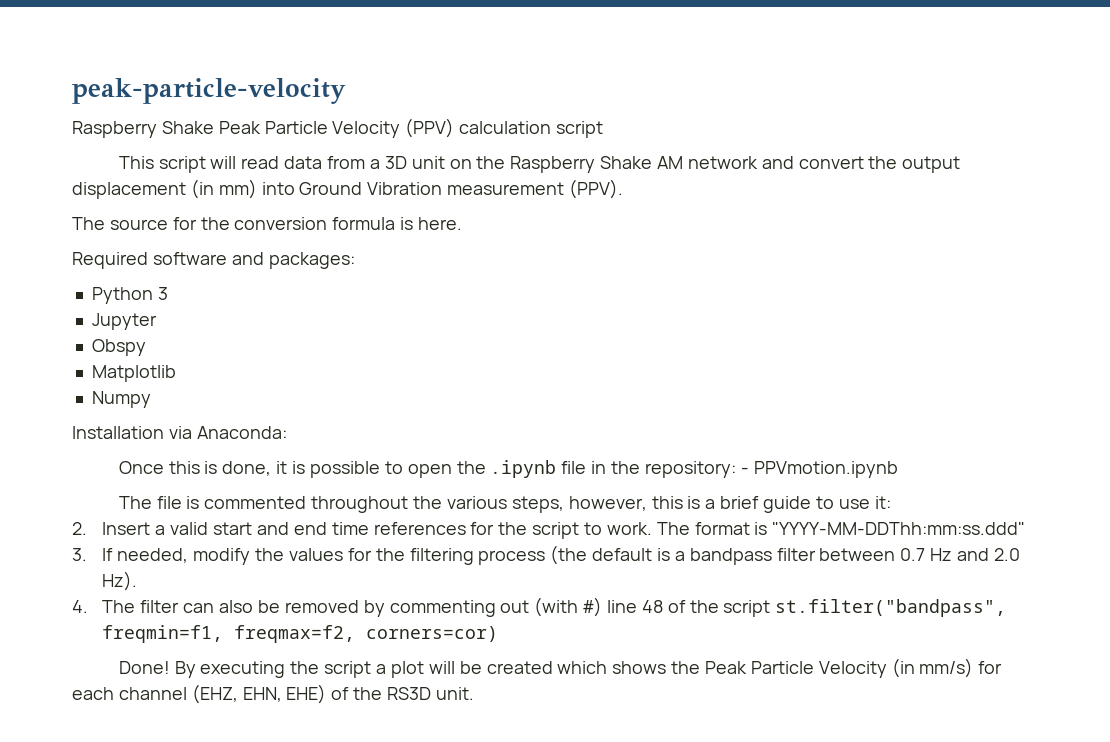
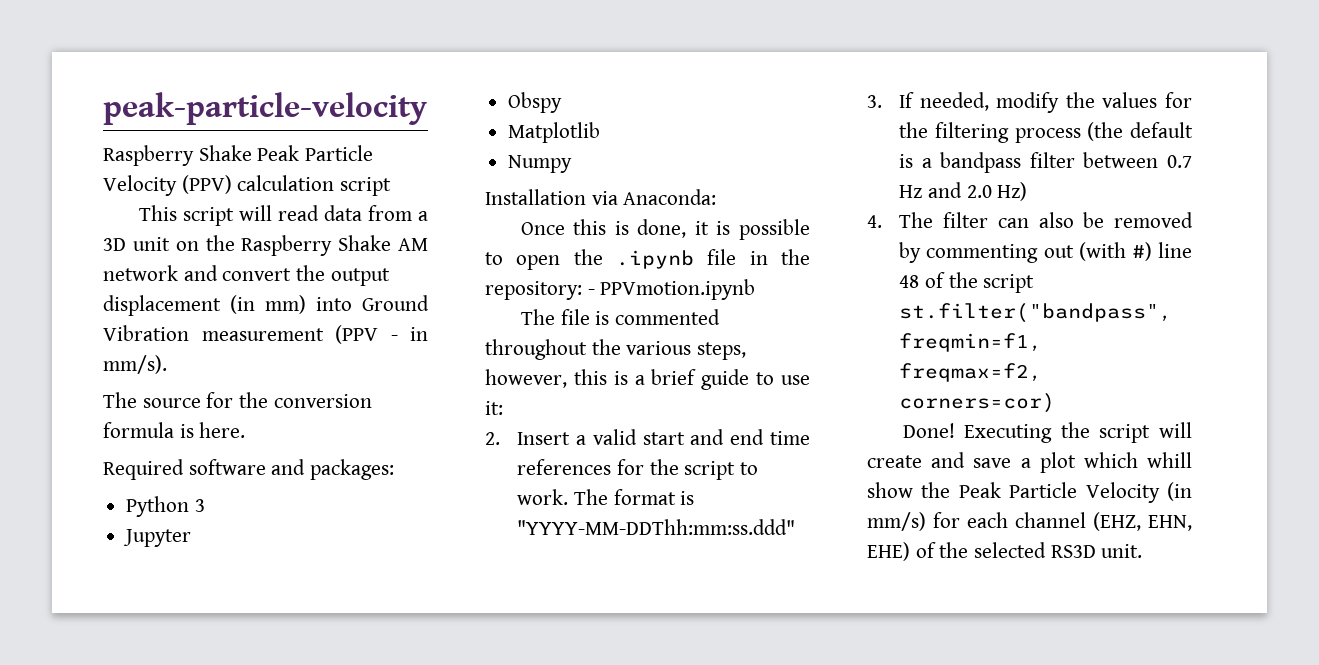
[569,179,624,199] (PPV). -> [335,325,428,344] [103,355,167,374] (PPV - in mm/s).
[102,571,138,591] Hz). -> [997,182,1028,201] Hz)
[174,661,667,678] By executing the script a plot will be created which shows -> [964,422,1192,443] [867,452,1192,473] [867,482,913,498] Executing the script will create and save a plot which whill show
(383, 693) none -> [974,542,1047,558] selected

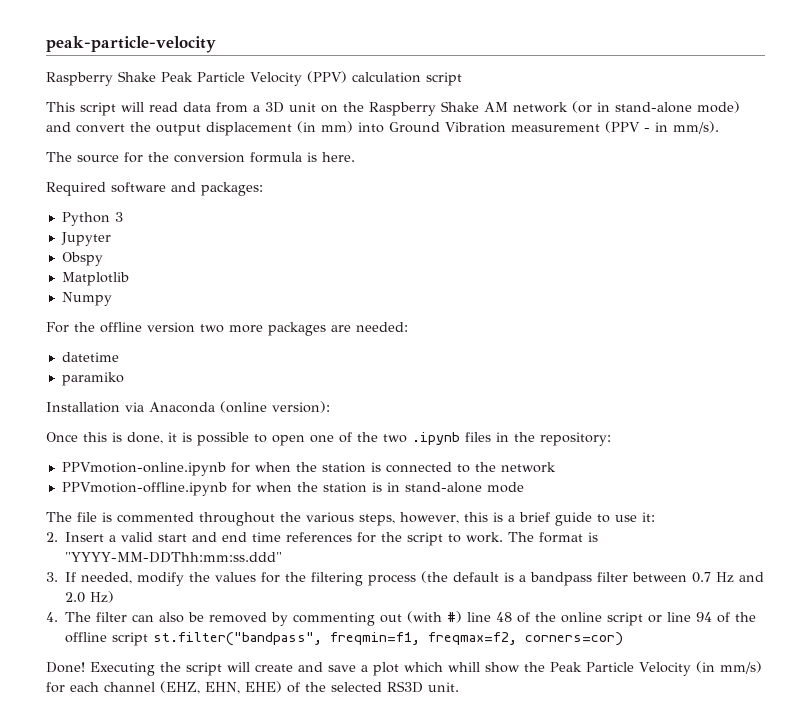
(178, 273) none -> [572,101,740,113] (or in stand-alone mode)
(573, 164) none -> [46,322,408,336] [61,352,119,362] [61,372,124,386] // For the offline version two more packages are needed: // datetime // paramiko
[623,189,717,205] Anaconda: -> [149,401,330,413] Anaconda (online version):
[573,249,810,269] [485,279,756,300] the .ipynb file in the repository: - PPVmotion.ipynb -> [310,432,611,446] [61,462,556,476] [61,482,524,496] one of the two .ipynb files in the repository: // PPVmotion-online.ipynb for when the station is connected to the network // PPVmotion-offline.ipynb for when the station is in stand-alone mode
(978, 280) none -> [561,612,757,626] [65,632,108,643] online script or line 94 of the offline

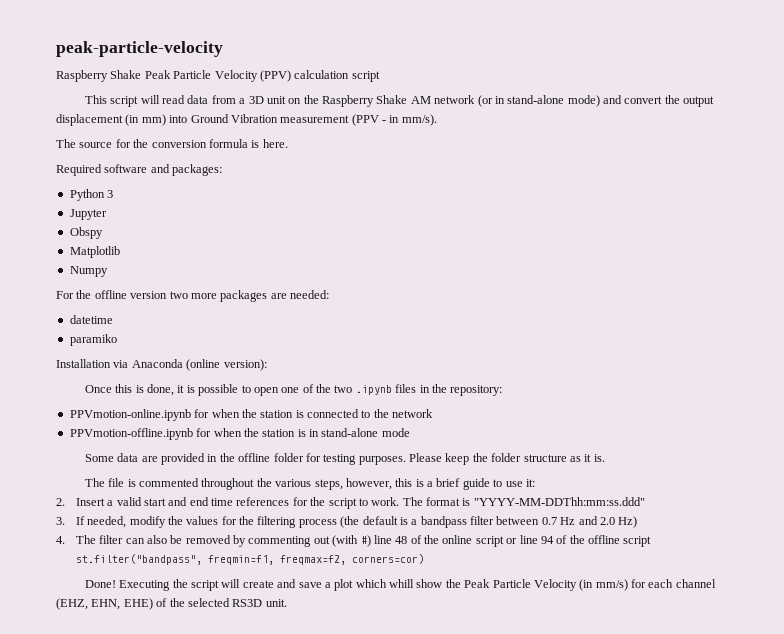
(524, 487) none -> [84,453,605,465] // Some data are provided in the offline folder for testing purposes. Please keep the folder structure as it is.

